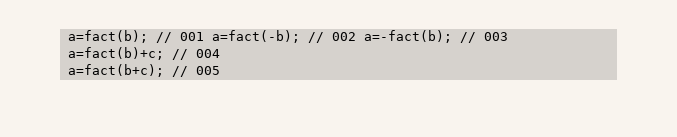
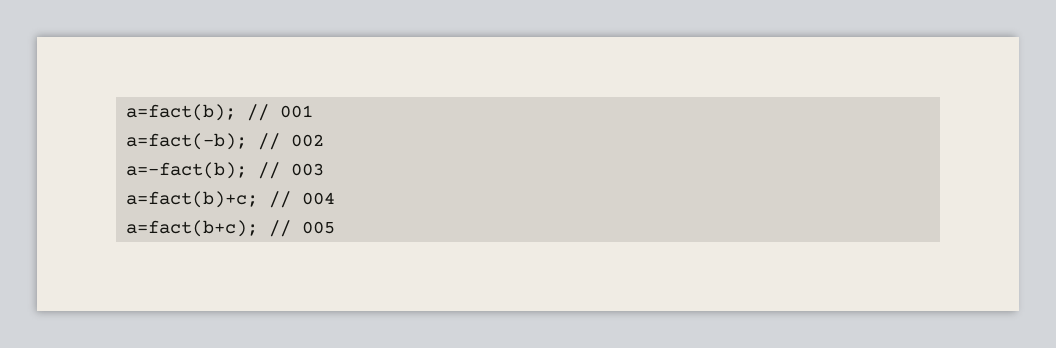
(205, 36) none -> (313, 111) //
(357, 36) none -> (324, 140) //

